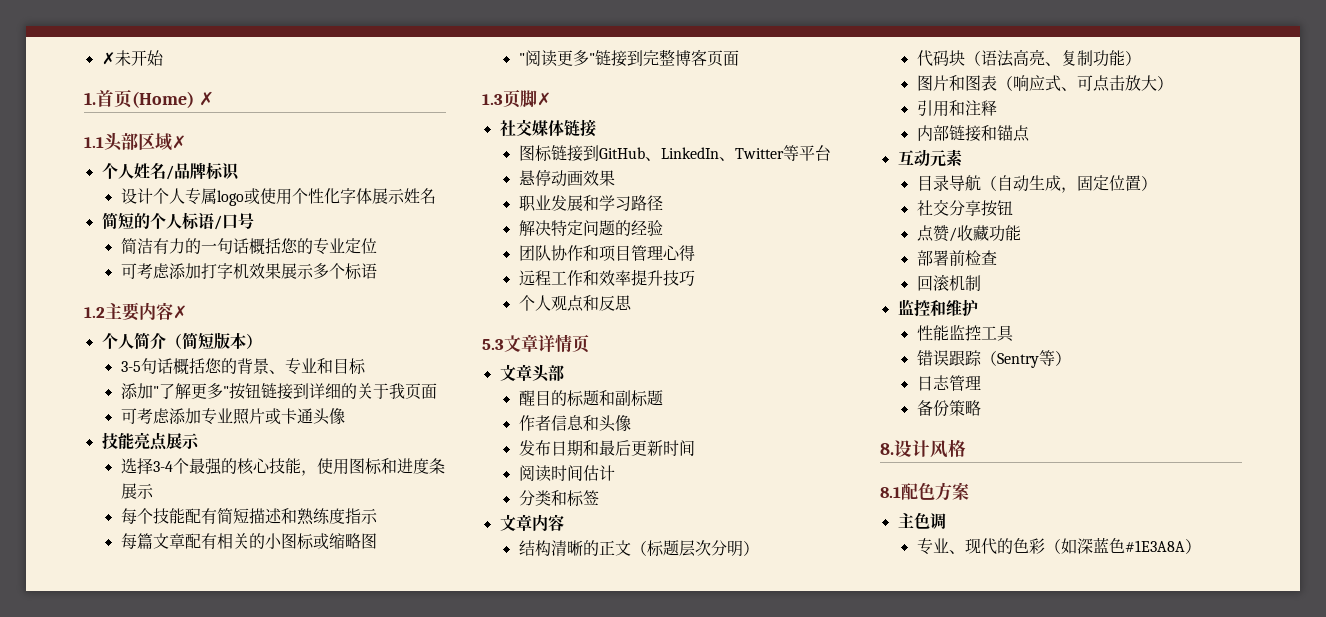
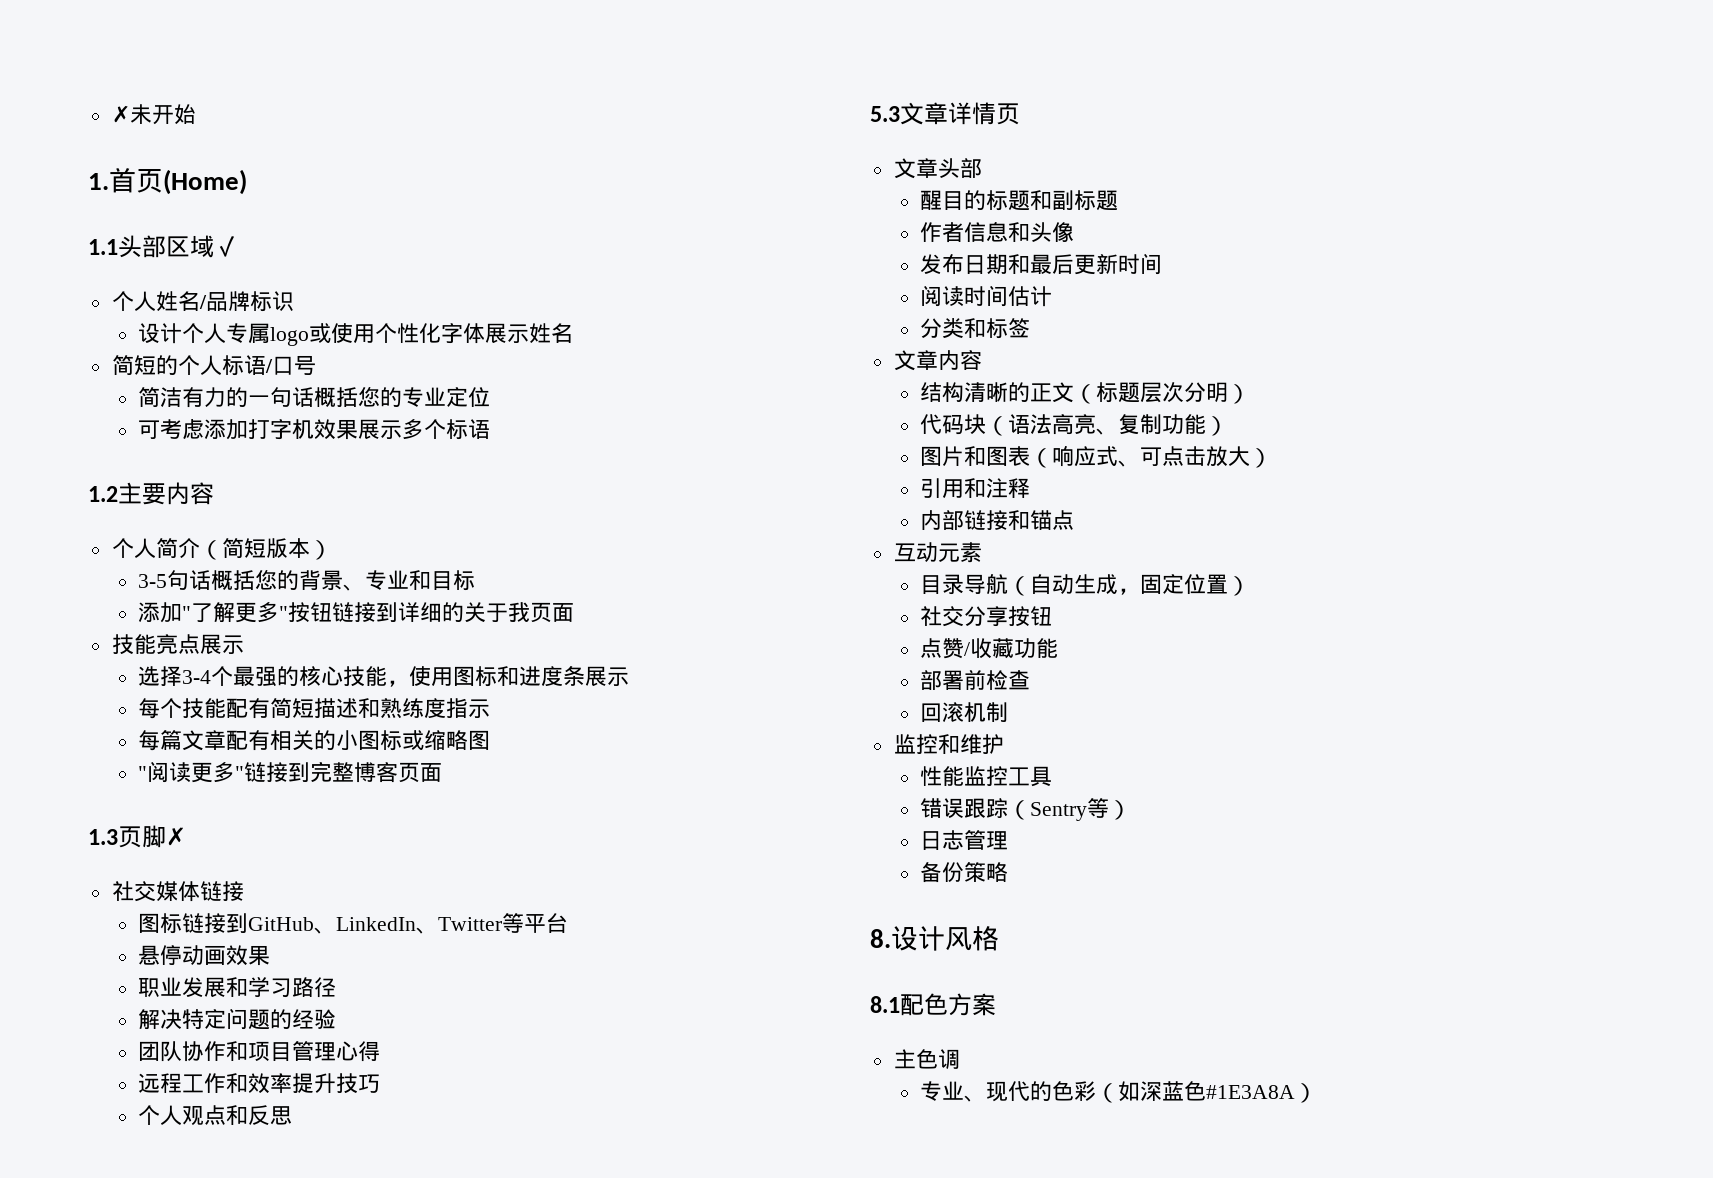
[198,91,214,106] ✗ -> (247, 182) none
[172,135,186,149] ✗ -> [214,236,238,257] ✓
[173,305,187,319] ✗ -> (214, 493) none
[120,408,345,425] // 可考虑添加专业照片或卡通头像 -> (574, 612) none

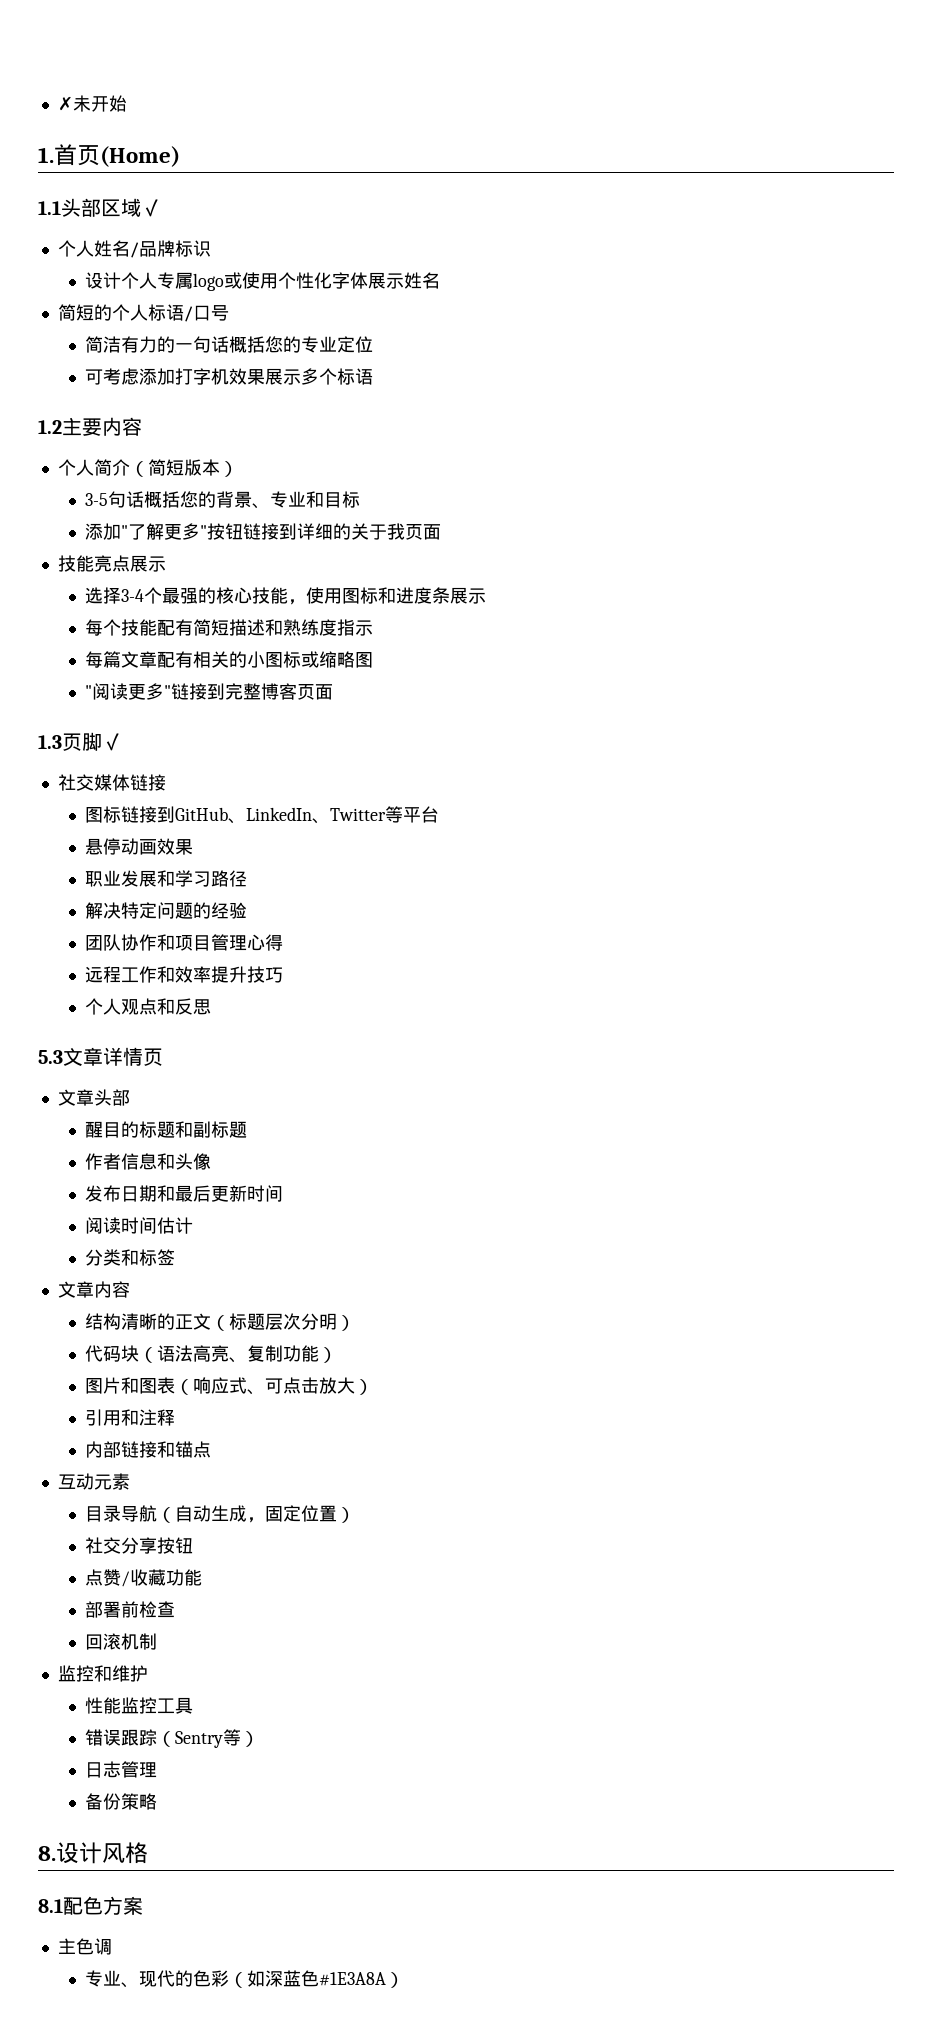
[166,827,186,846] ✗ -> [102,733,122,751] ✓

